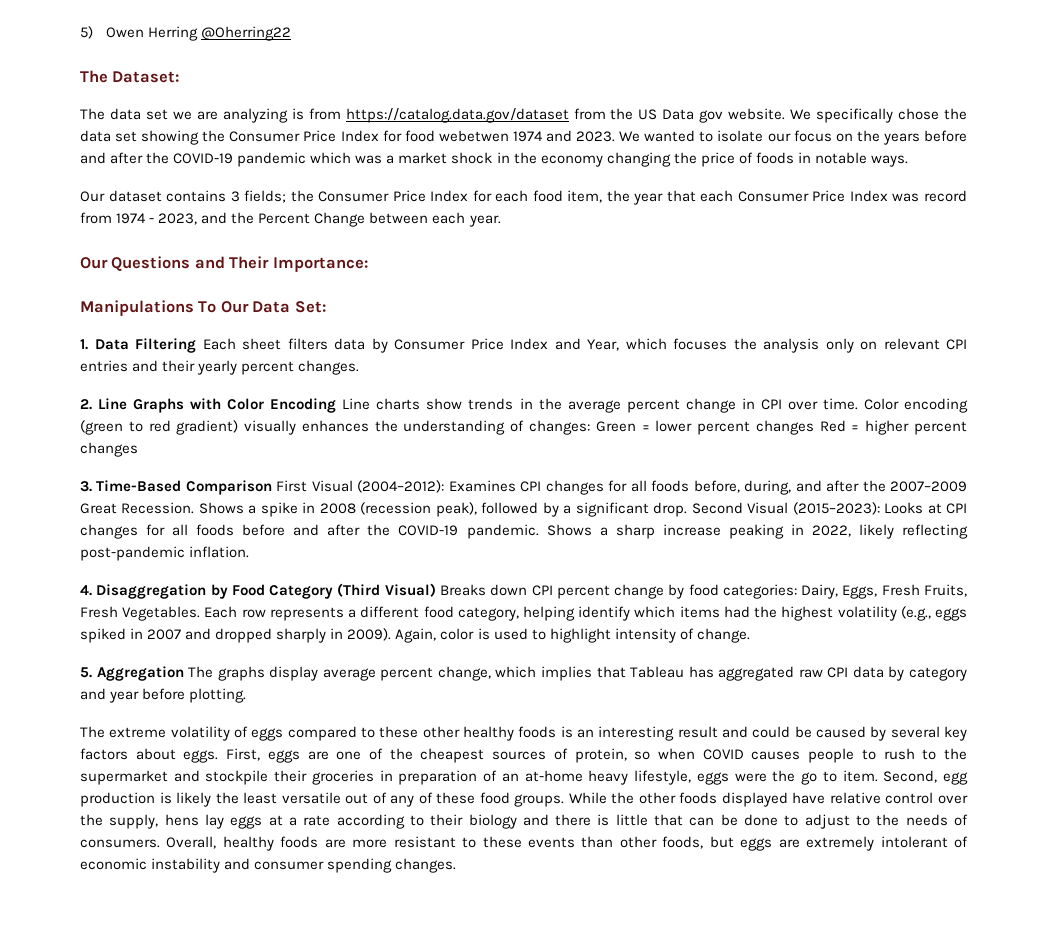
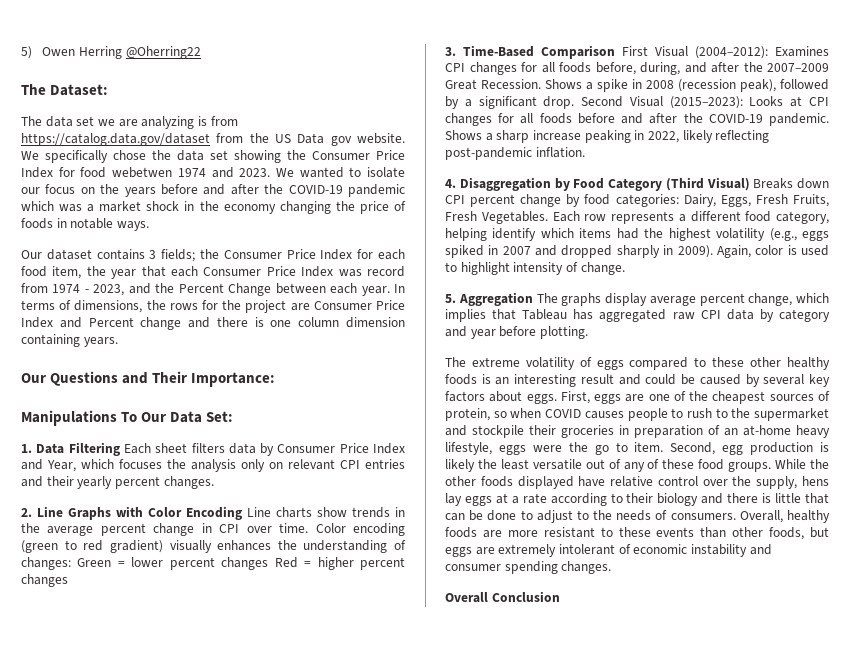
(501, 221) none -> [393,284,405,293] [21,300,405,313] [21,317,405,330] [21,334,118,347] In terms of dimensions, the rows for the project are Consumer Price Index and Percent change and there is one column dimension containing years.
(457, 865) none -> [445,591,560,603] // Overall Conclusion

